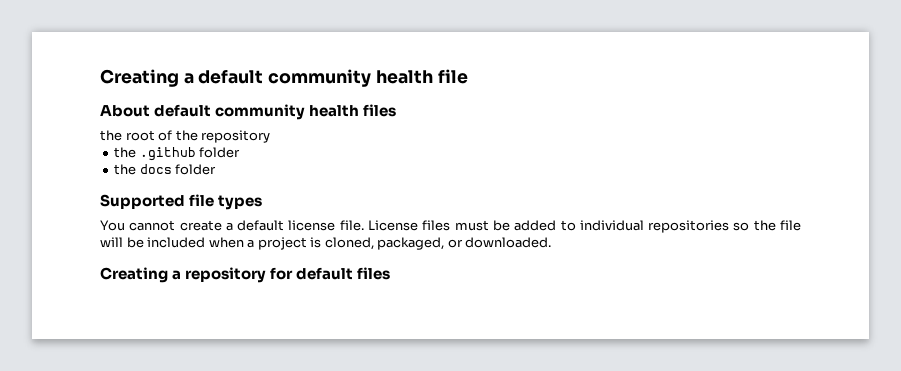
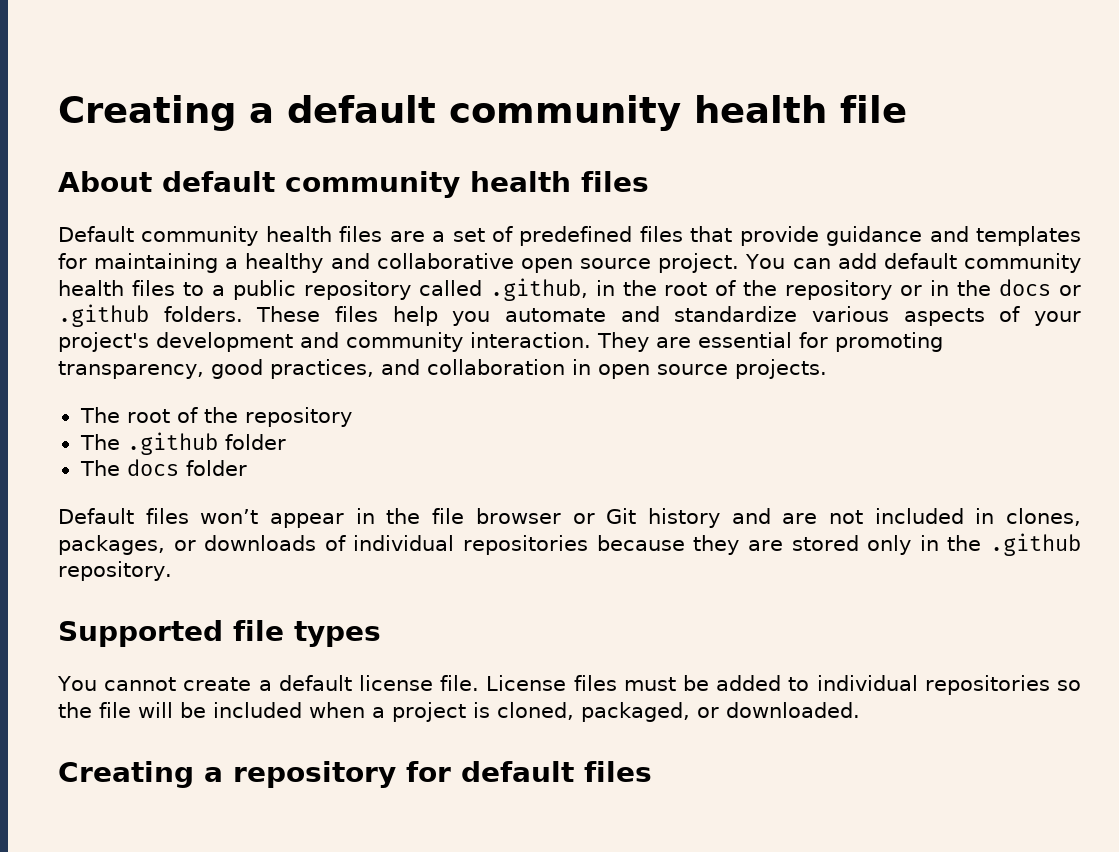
(397, 110) none -> [58,226,1082,246] [58,253,1081,273] [58,278,615,301] Default community health files are a set of predefined files that provide guidance and templates for maintaining a healthy and collaborative open source project. You can add default community health files to a public repository called .github, in
[114,147,137,158] // the -> [900,279,1082,296] [58,304,1081,327] [58,332,943,352] [58,359,827,379] [79,407,352,427] [79,434,120,450] or in the docs or .github folders. These files help you automate and standardize various aspects of your project's development and community interaction. They are essential for promoting transparency, good practices, and collaboration in open source projects. // The root of the repository // The
[114,164,137,175] the -> [79,460,120,476] The
(217, 169) none -> [58,508,1081,528] [58,533,1082,556] [58,561,172,581] // Default files won’t appear in the file browser or Git history and are not included in clones, packages, or downloads of individual repositories because they are stored only in the .github repository.

